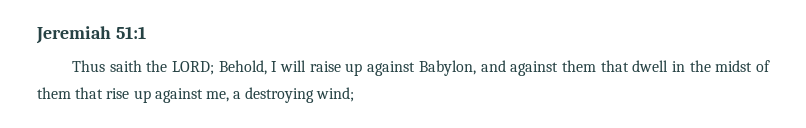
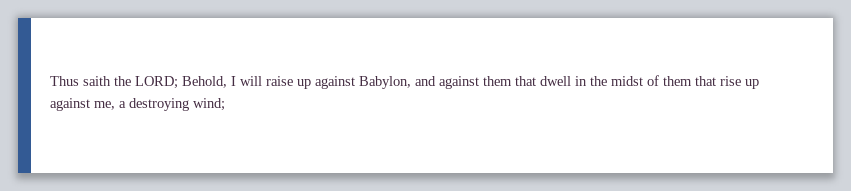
[36,26,146,44] Jeremiah 51:1 // -> (50, 81) none

